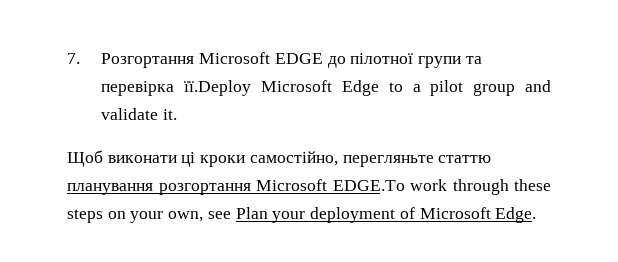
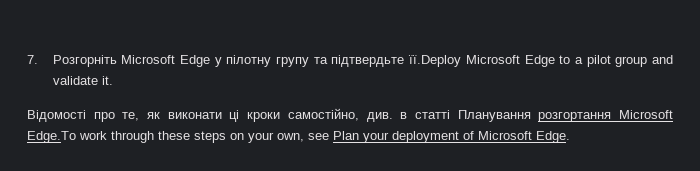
[101,52,482,68] [101,81,175,96] Розгортання Microsoft EDGE до пілотної групи та перевірка -> [52,55,405,67] Розгорніть Microsoft Edge у пілотну групу та підтвердьте
[67,150,492,167] [67,183,153,195] Щоб виконати ці кроки самостійно, перегляньте статтю планування -> [27,108,531,122] Відомості про те, як виконати ці кроки самостійно, див. в статті Планування
[332,180,405,191] EDGE.To -> [27,131,76,143] Edge.To

